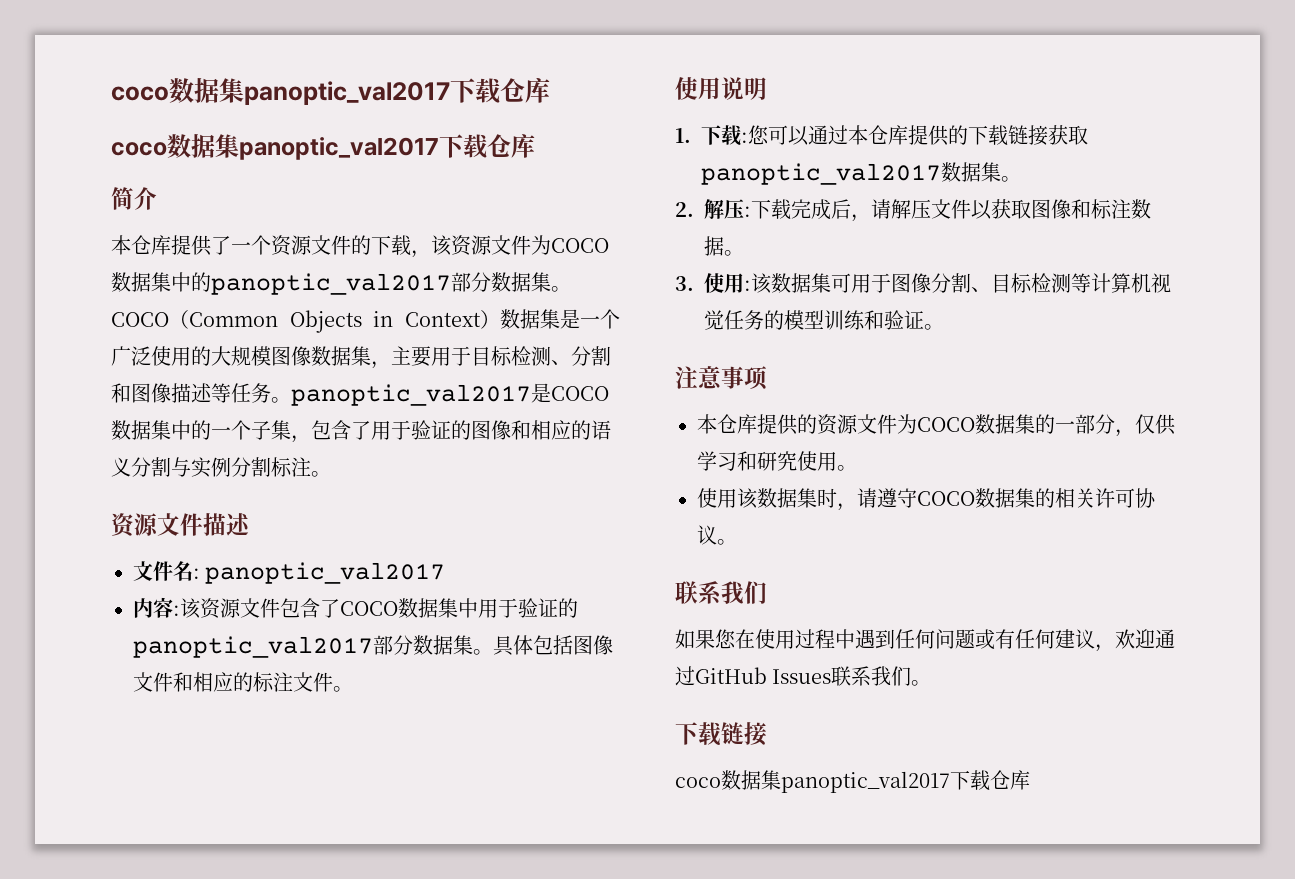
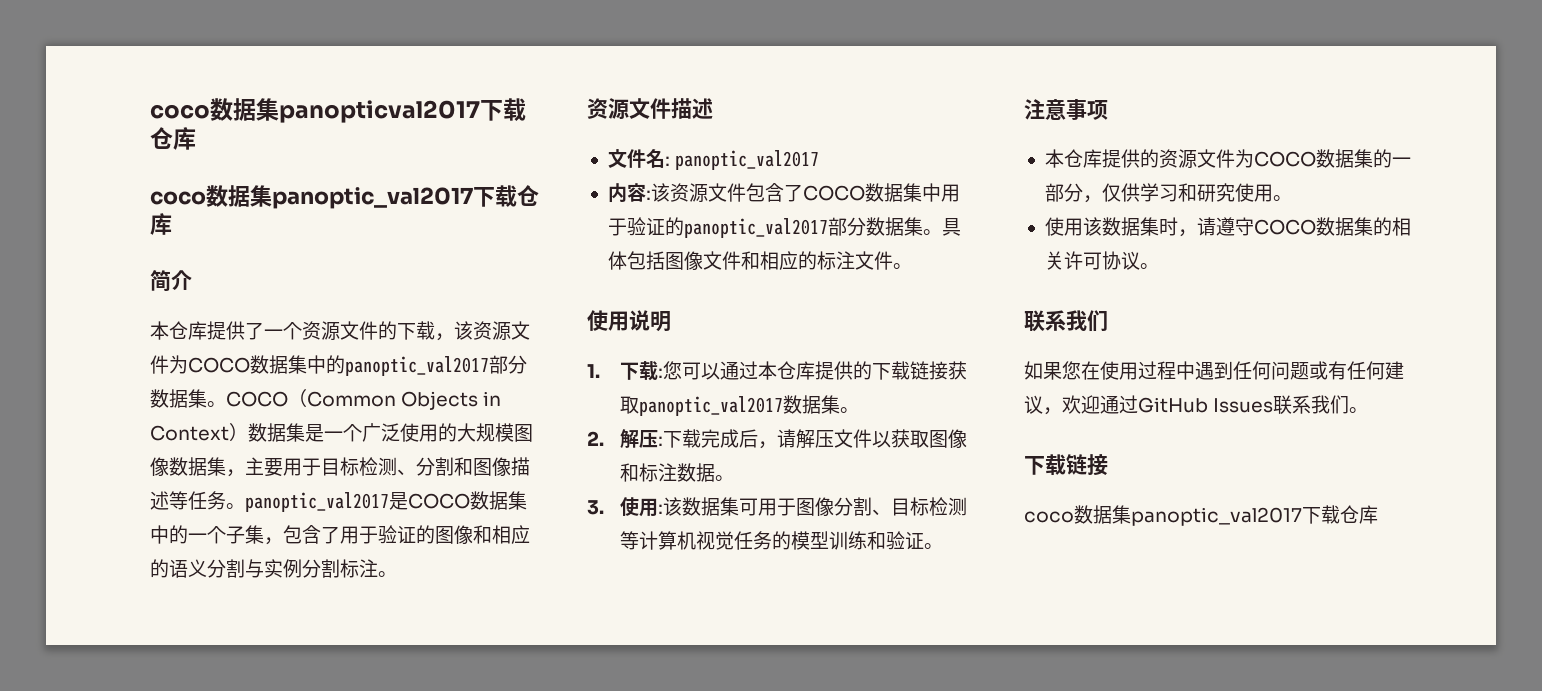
[111,78,450,105] coco数据集panoptic_val2017 -> [150,98,480,123] coco数据集panopticval2017

